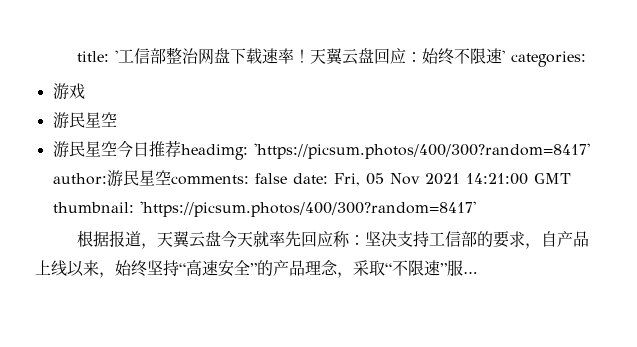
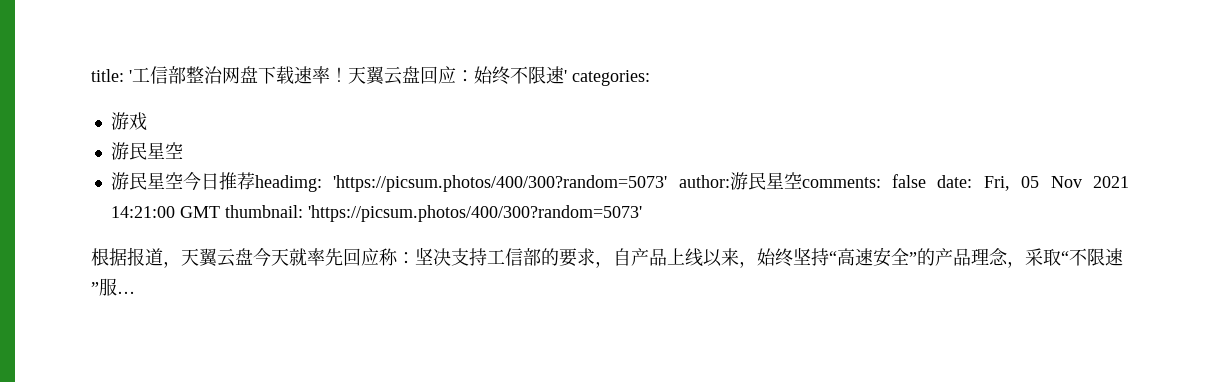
[253,143,590,159] 'https://picsum.photos/400/300?random=8417' -> [333,175,668,192] 'https://picsum.photos/400/300?random=5073'
[139,201,476,217] 'https://picsum.photos/400/300?random=8417' -> [307,205,642,222] 'https://picsum.photos/400/300?random=5073'

